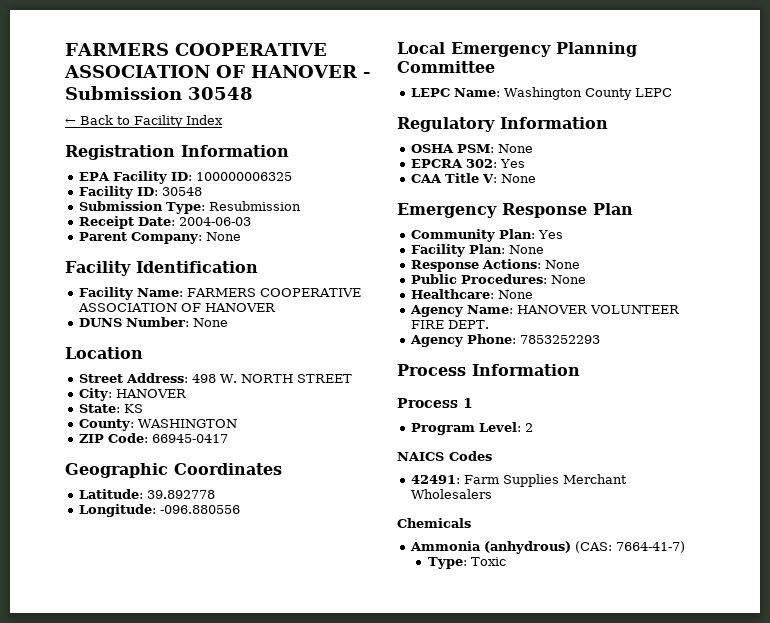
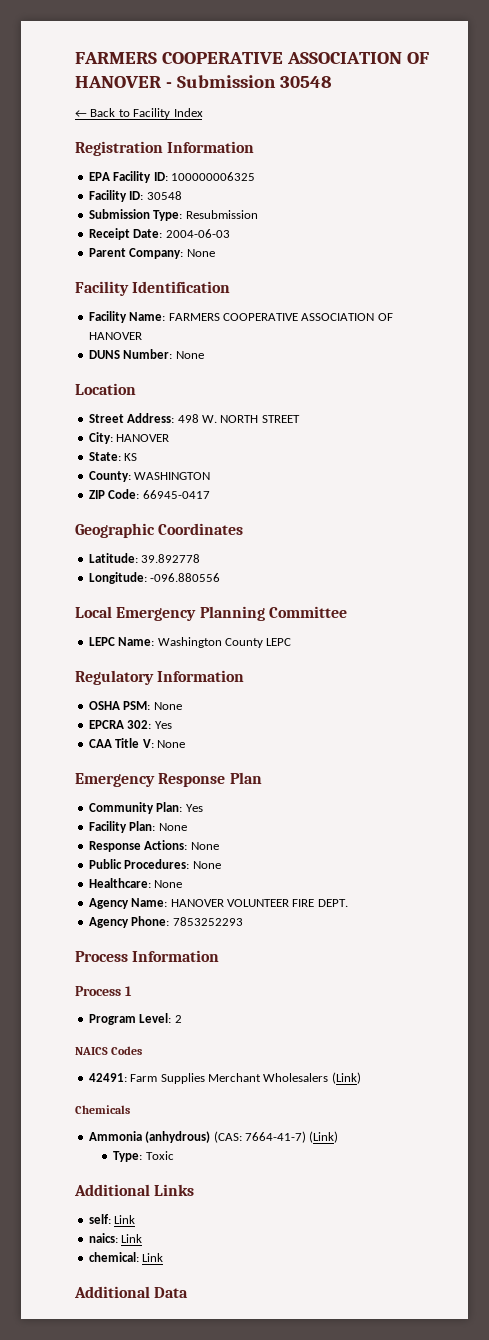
(492, 494) none -> [331,1072,361,1084] (Link)
(685, 547) none -> [309,1131,339,1143] (Link)
(506, 561) none -> [74,1184,195,1196] [88,1214,136,1224] [88,1233,143,1243] [88,1252,164,1262] [74,1286,189,1298] // Additional Links // self: Link // naics: Link // chemical: Link // Additional Data

